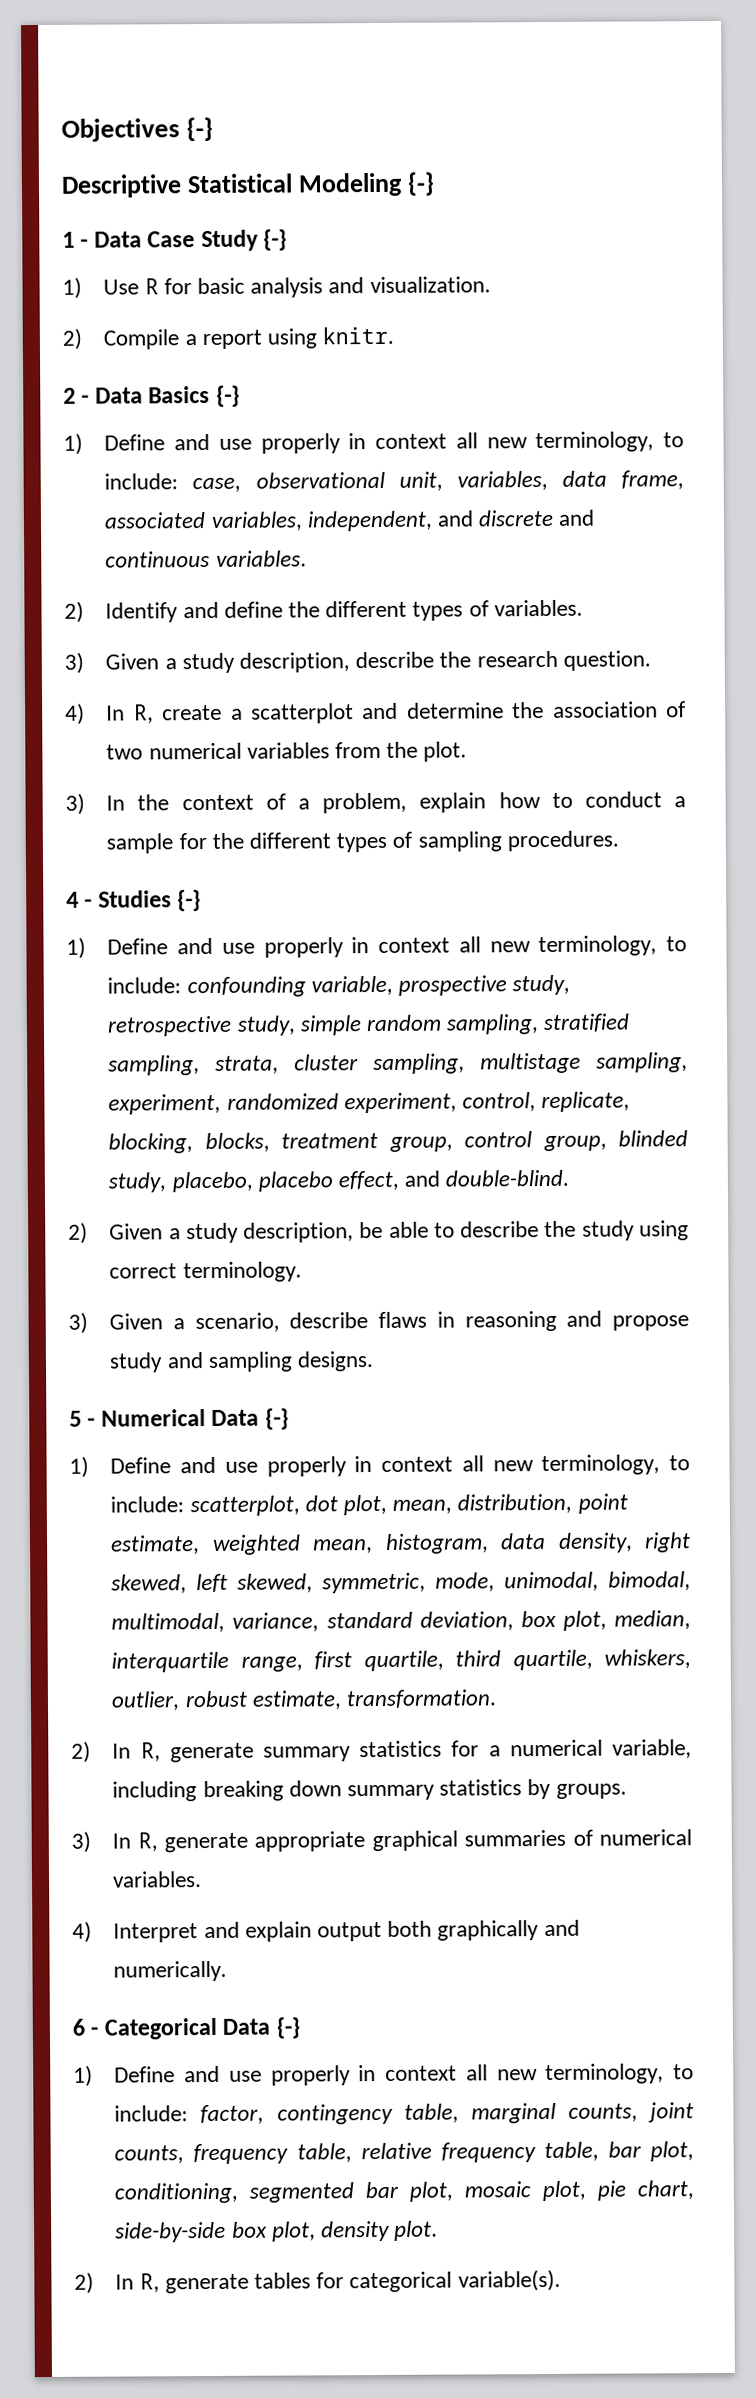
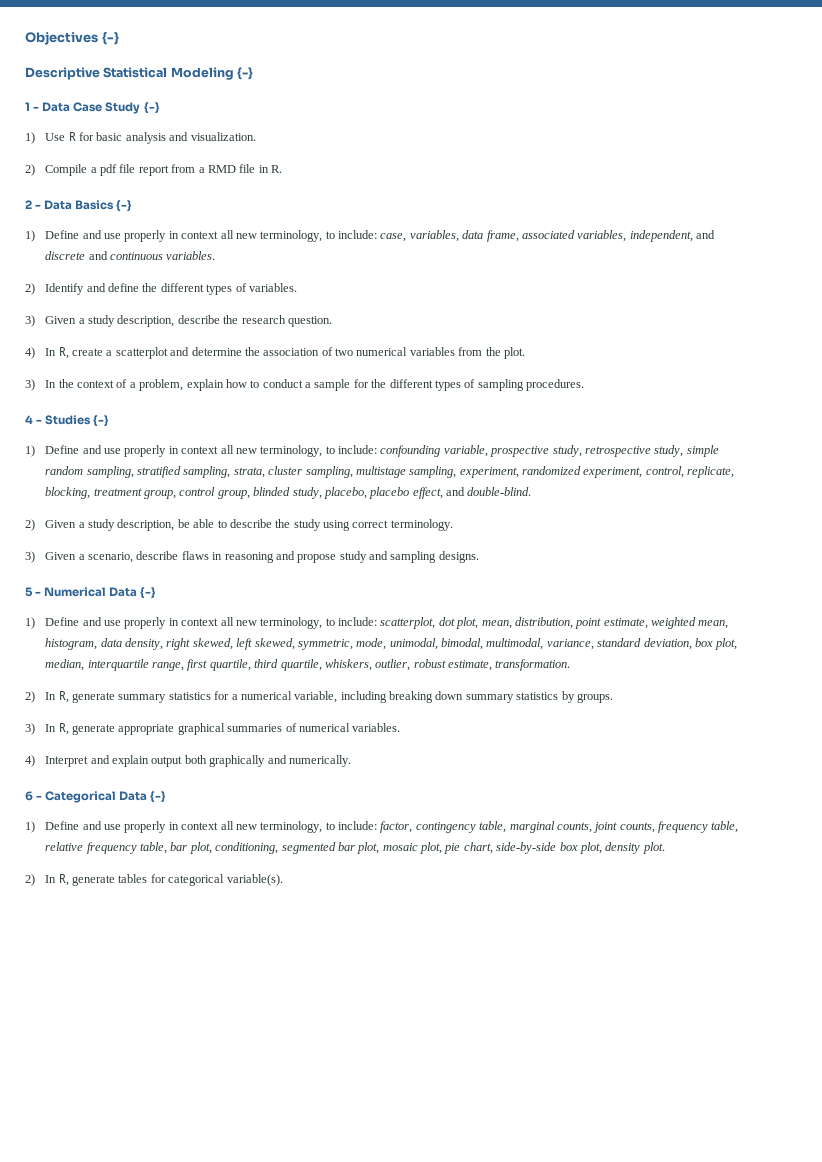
[201,326,395,350] report using knitr. -> [100,164,283,176] pdf file report from a RMD file in R.
[255,471,443,491] observational unit, -> (407, 237) none
[204,1132,270,1153] blocks, -> (91, 493) none

